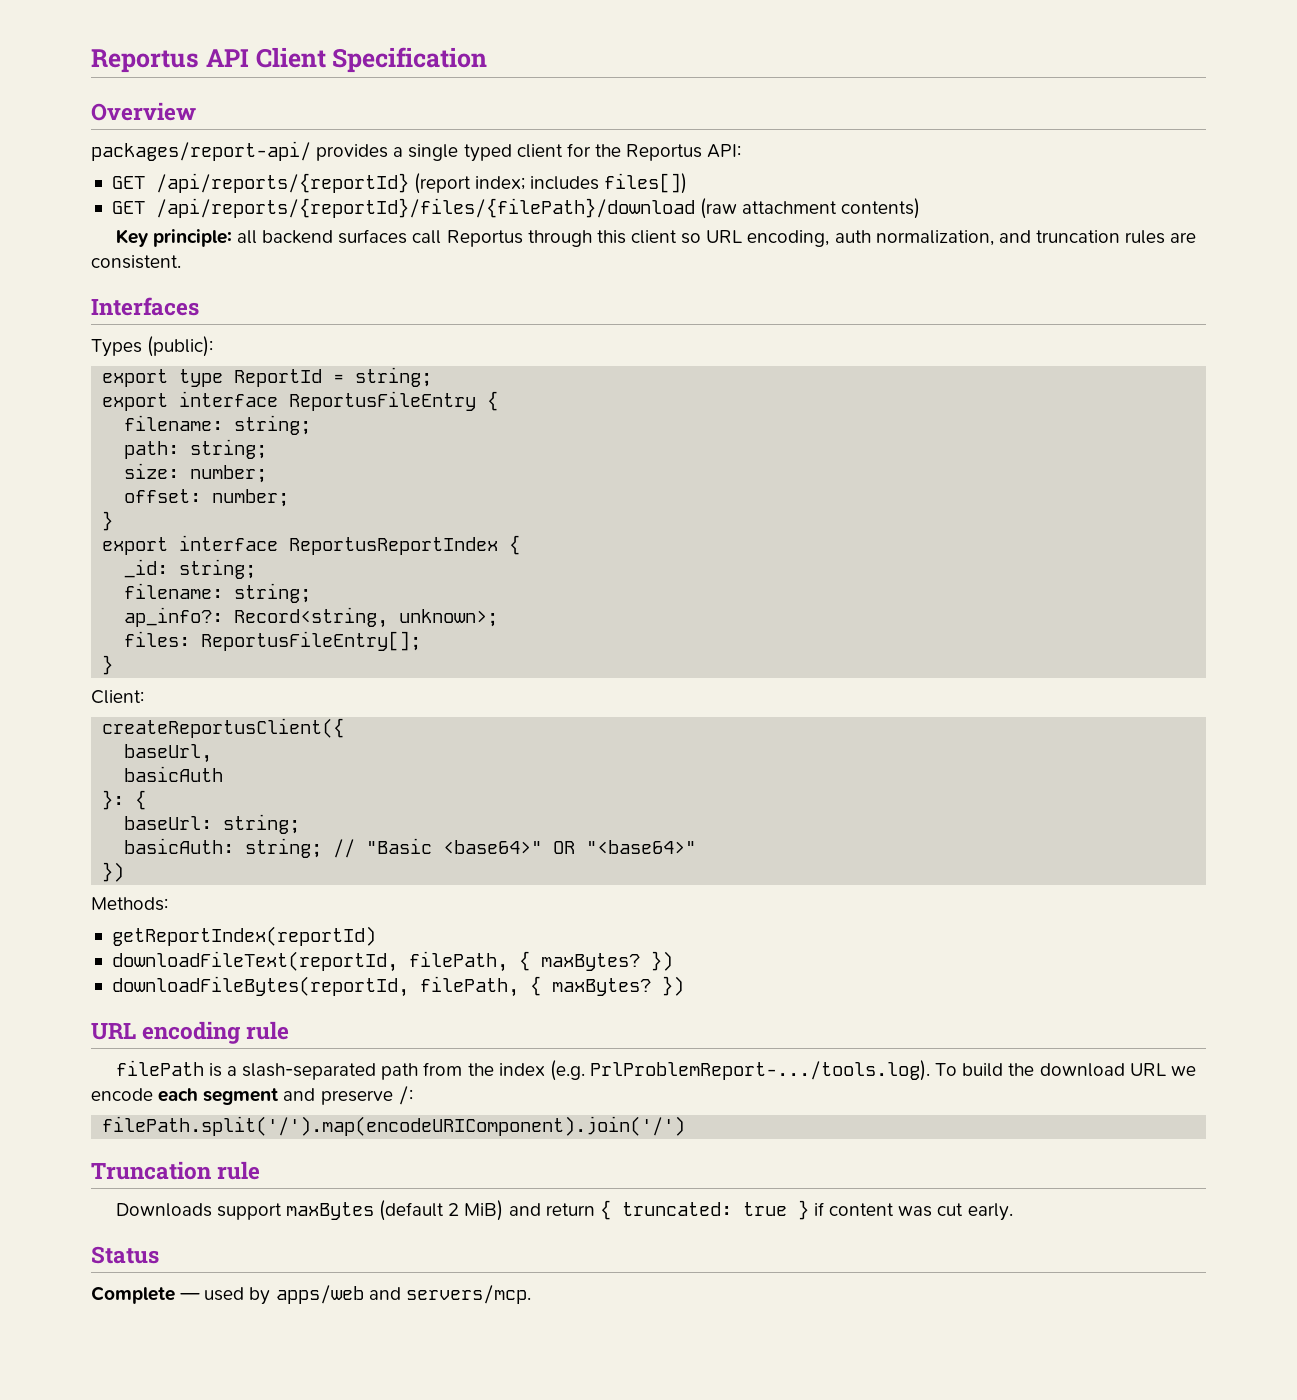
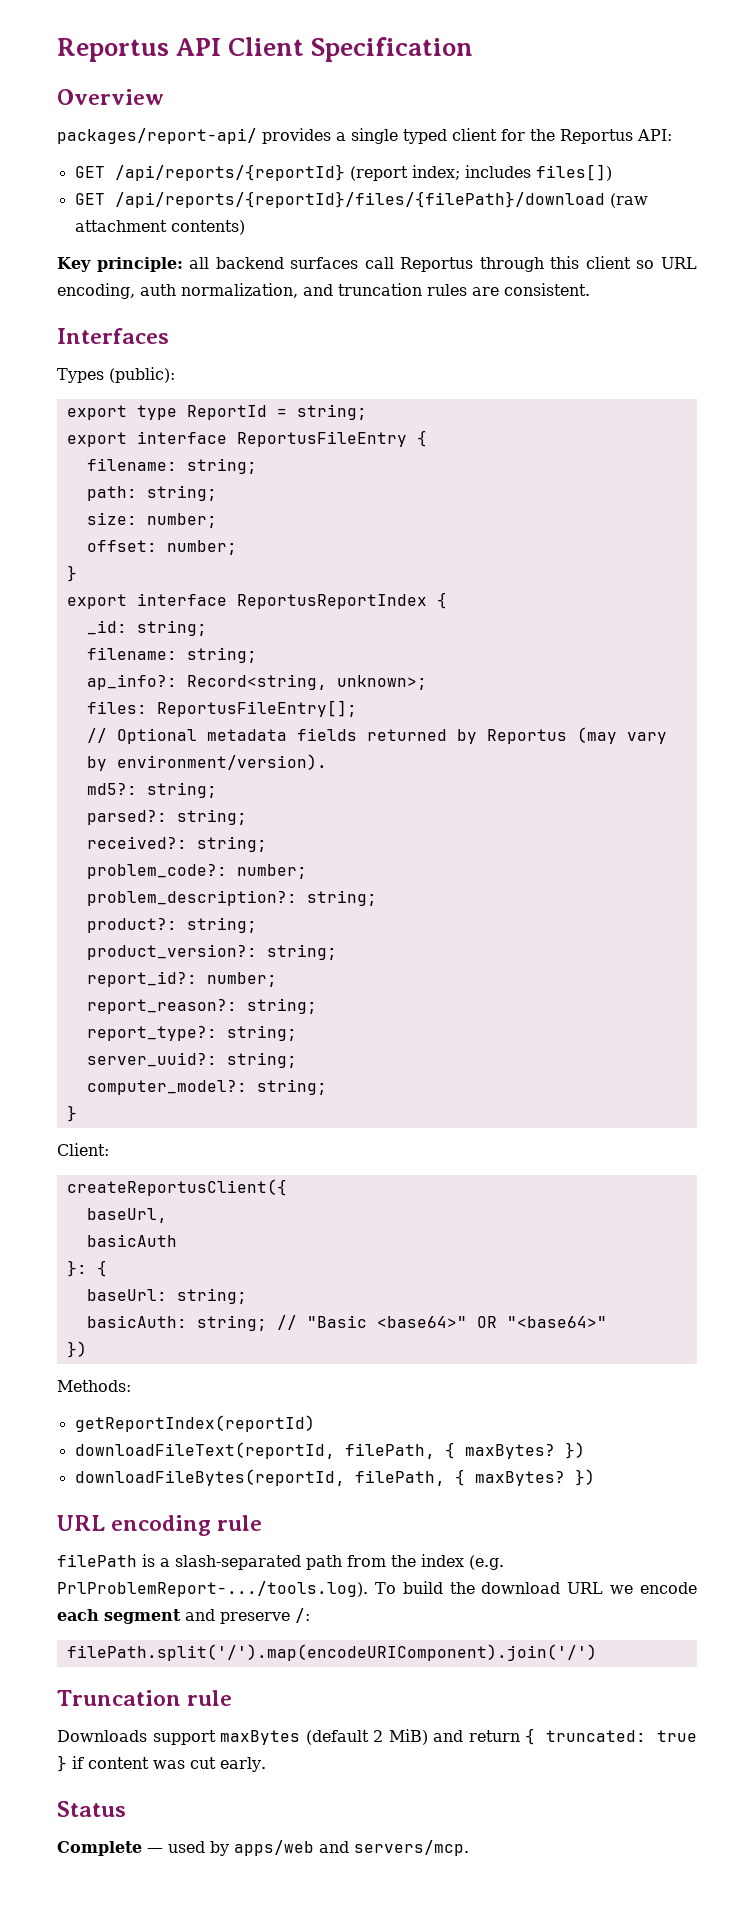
(422, 641) none -> [86,727,667,744] [86,754,327,771] [86,782,217,798] [86,809,247,825] [86,836,267,852] [86,864,307,879] [86,890,377,906] [86,917,257,933] [86,944,337,960] [86,971,277,987] [86,998,317,1014] [86,1025,297,1041] [86,1052,297,1068] [86,1079,327,1095] // // Optional metadata fields returned by Reportus (may vary by environment/version). // md5?: string; // parsed?: string; // received?: string; // problem_code?: number; // problem_description?: string; // product?: string; // product_version?: string; // report_id?: number; // report_reason?: string; // report_type?: string; // server_uuid?: string; // computer_model?: string;

